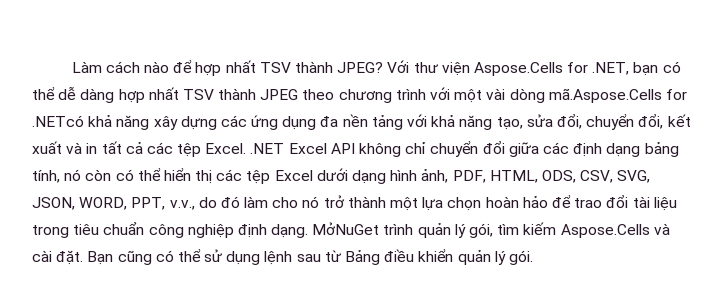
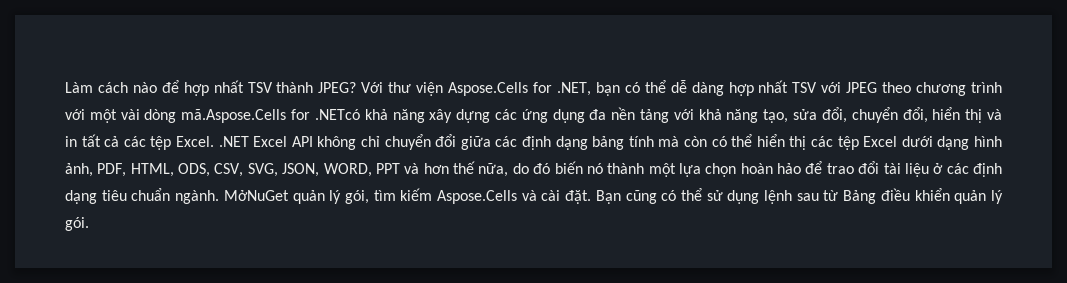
[218,88,257,100] thành -> [821,82,842,93] với
[667,114,691,127] [32,141,62,154] kết xuất -> [932,107,983,123] hiển thị
[32,169,82,183] tính, nó -> [628,136,680,147] tính mà
[131,195,345,210] PPT, v.v., do đó làm cho nó trở -> [375,161,603,177] PPT và hơn thế nữa, do đó biến nó
[32,222,414,238] trong tiêu chuẩn công nghiệp định dạng. MởNuGet trình -> [933,163,1003,177] [65,188,289,204] ở các định dạng tiêu chuẩn ngành. MởNuGet

